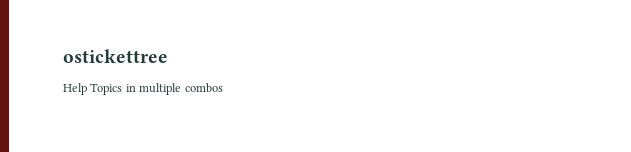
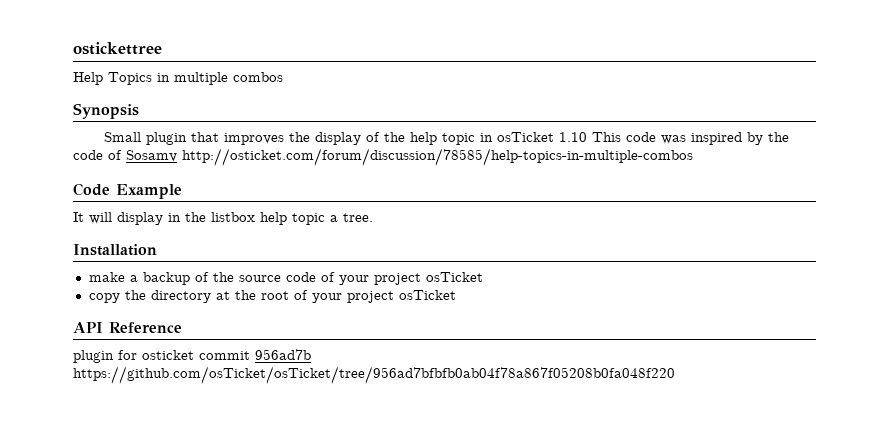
(223, 88) none -> [73,103,139,119] [104,132,790,145] [73,148,693,166] [73,183,182,199] [73,212,373,225] [73,244,157,256] [88,272,483,285] [88,290,456,303] [73,322,182,333] [73,349,311,363] [73,366,675,384] // Synopsis // Small plugin that improves the display of the help topic in osTicket 1.10 This code was inspired by the code of Sosamv http://osticket.com/forum/discussion/78585/help-topics-in-multiple-combos // Code Example // It will display in the listbox help topic a tree. // Installation // make a backup of the source code of your project osTicket // copy the directory at the root of your project osTicket // API Reference // plugin for osticket commit 956ad7b https://github.com/osTicket/osTicket/tree/956ad7bfbfb0ab04f78a867f05208b0fa048f220

